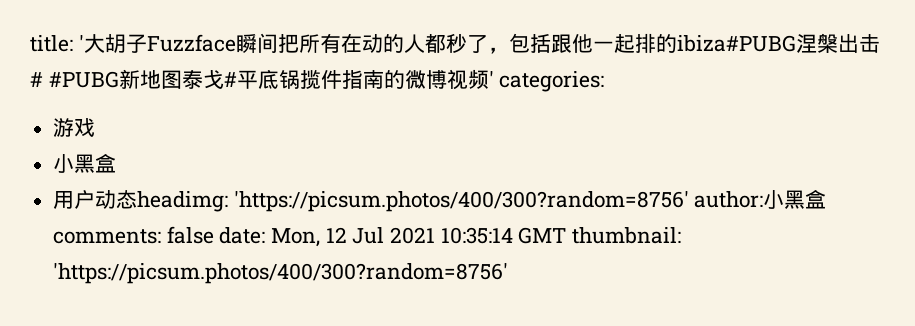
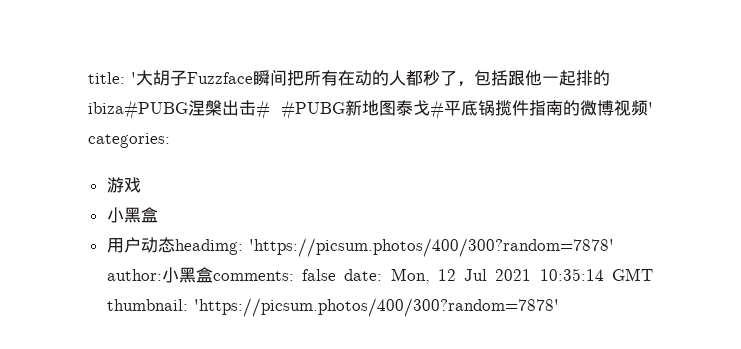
[233,191,689,212] 'https://picsum.photos/400/300?random=8756' -> [248,238,614,257] 'https://picsum.photos/400/300?random=7878'
[53,263,509,284] 'https://picsum.photos/400/300?random=8756' -> [193,298,559,317] 'https://picsum.photos/400/300?random=7878'

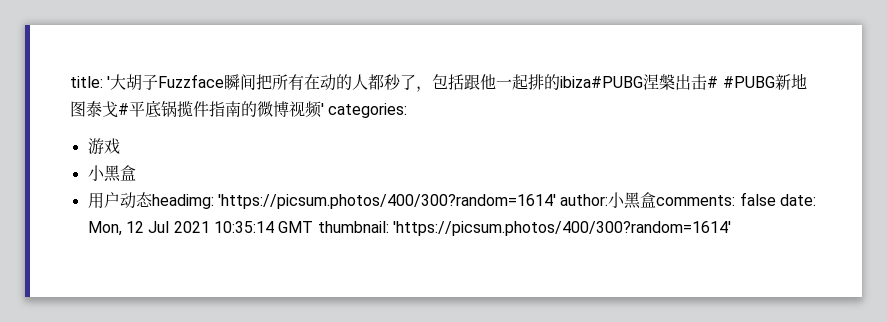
[248,238,614,257] 'https://picsum.photos/400/300?random=7878' -> [217,194,556,209] 'https://picsum.photos/400/300?random=1614'
[193,298,559,317] 'https://picsum.photos/400/300?random=7878' -> [392,221,731,236] 'https://picsum.photos/400/300?random=1614'

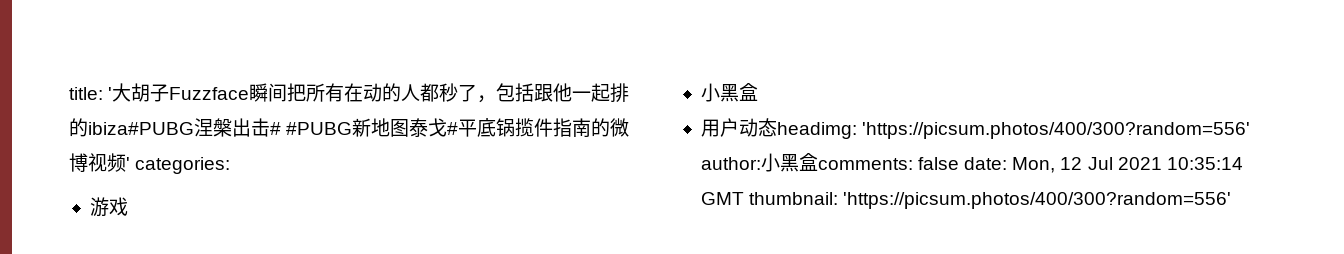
[217,194,556,209] 'https://picsum.photos/400/300?random=1614' -> [862,122,1251,139] 'https://picsum.photos/400/300?random=556'
[392,221,731,236] 'https://picsum.photos/400/300?random=1614' -> [843,192,1232,209] 'https://picsum.photos/400/300?random=556'

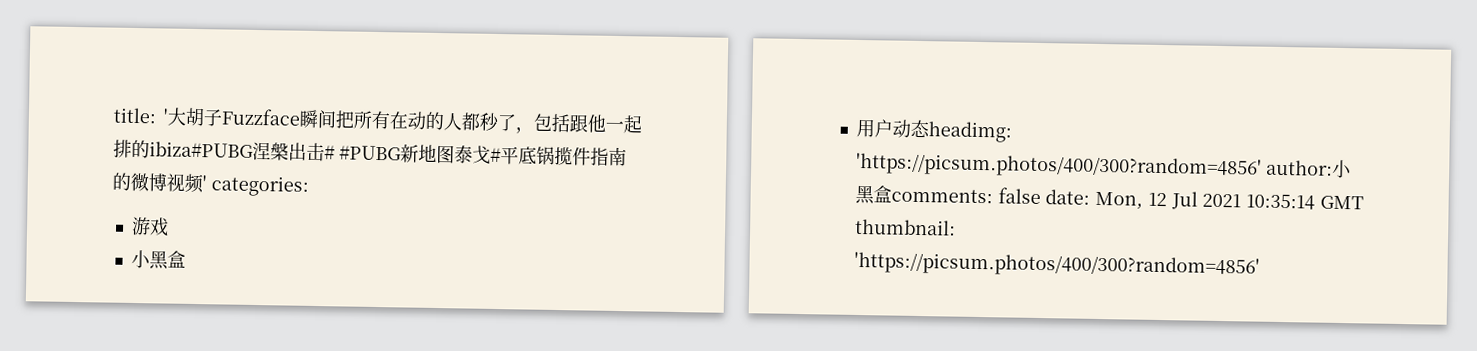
[862,122,1251,139] 'https://picsum.photos/400/300?random=556' -> [855,152,1262,180] 'https://picsum.photos/400/300?random=4856'
[843,192,1232,209] 'https://picsum.photos/400/300?random=556' -> [853,251,1260,279] 'https://picsum.photos/400/300?random=4856'

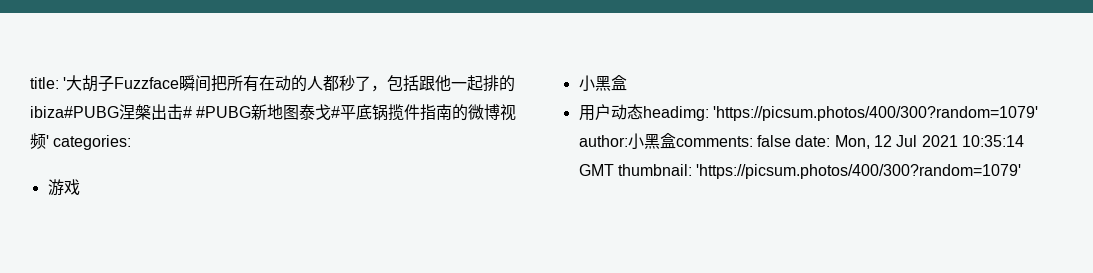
[855,152,1262,180] 'https://picsum.photos/400/300?random=4856' -> [712,106,1038,121] 'https://picsum.photos/400/300?random=1079'
[853,251,1260,279] 'https://picsum.photos/400/300?random=4856' -> [696,164,1022,179] 'https://picsum.photos/400/300?random=1079'

